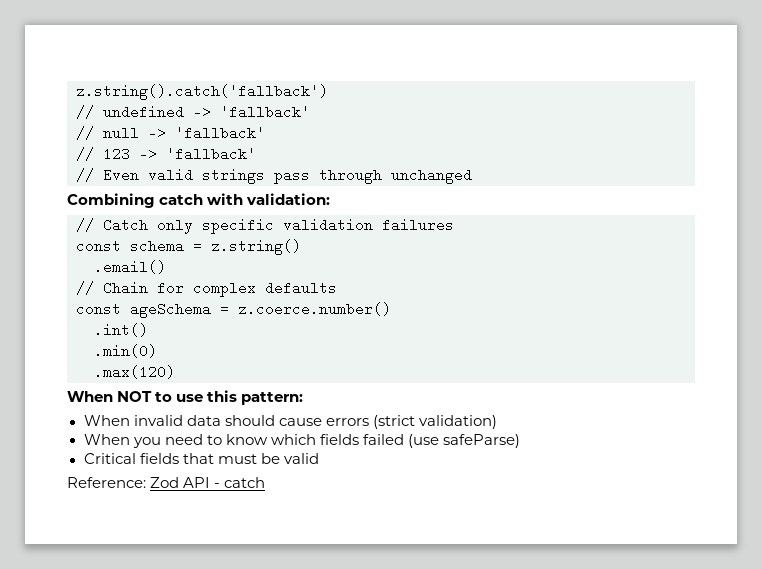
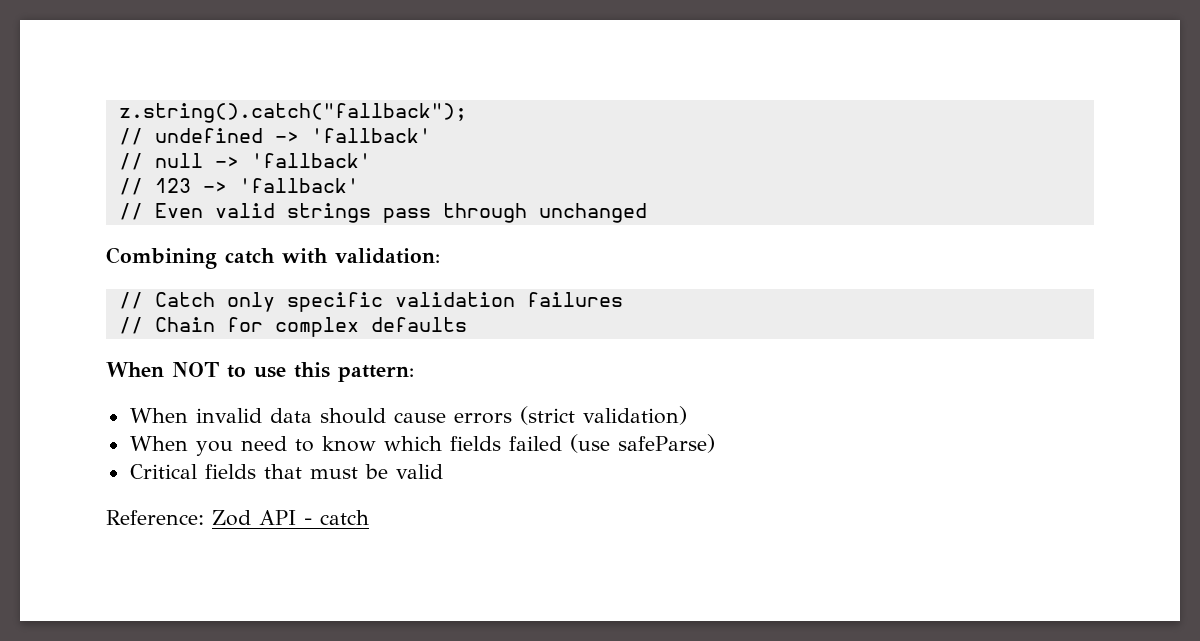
[76,84,328,100] z.string().catch('fallback') -> [118,103,467,123] z.string().catch("fallback");
[76,239,301,255] [94,260,166,274] // const schema = z.string() // .email() -> (623, 299) none
[76,302,391,318] [94,323,148,337] [94,344,157,358] [94,365,175,379] // const ageSchema = z.coerce.number() // .int() // .min(0) // .max(120) -> (467, 324) none

